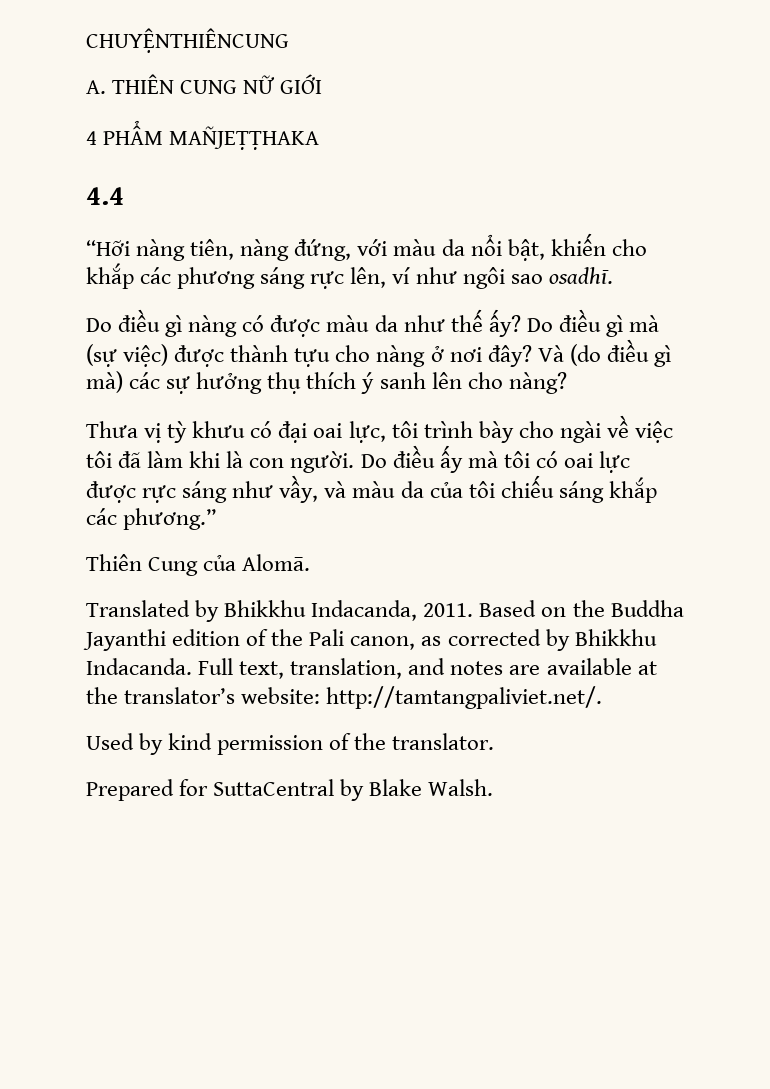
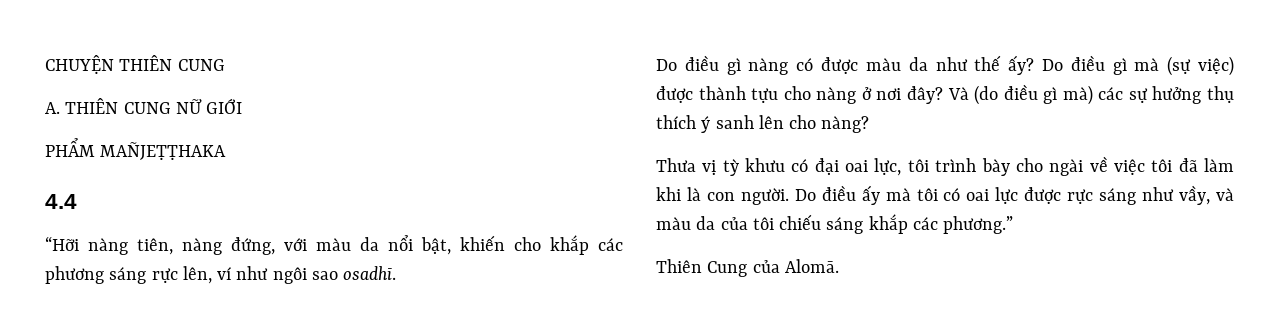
[86,28,289,53] CHUYỆNTHIÊNCUNG -> [45,55,225,74] CHUYỆN THIÊN CUNG
[86,131,97,145] 4 -> (243, 106) none
[86,600,684,622] [83,629,657,651] [86,658,657,679] [86,686,603,709] [86,733,495,755] [86,779,494,801] // Translated by Bhikkhu Indacanda, 2011. Based on the Buddha Jayanthi edition of the Pali canon, as corrected by Bhikkhu Indacanda. Full text, translation, and notes are available at the translator’s website: http://tamtangpaliviet.net/. // Used by kind permission of the translator. // Prepared for SuttaCentral by Blake Walsh. -> (839, 266) none

